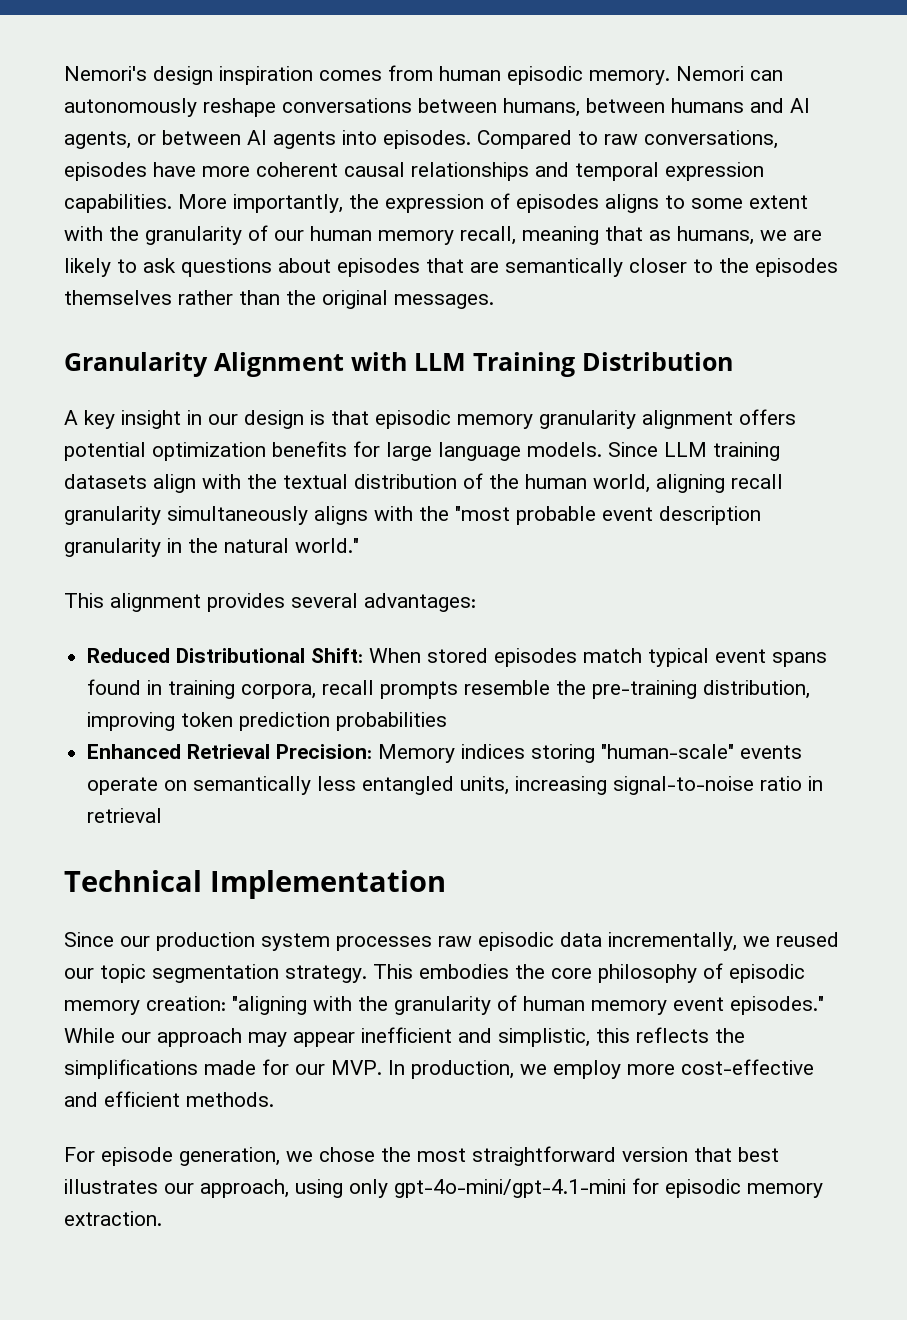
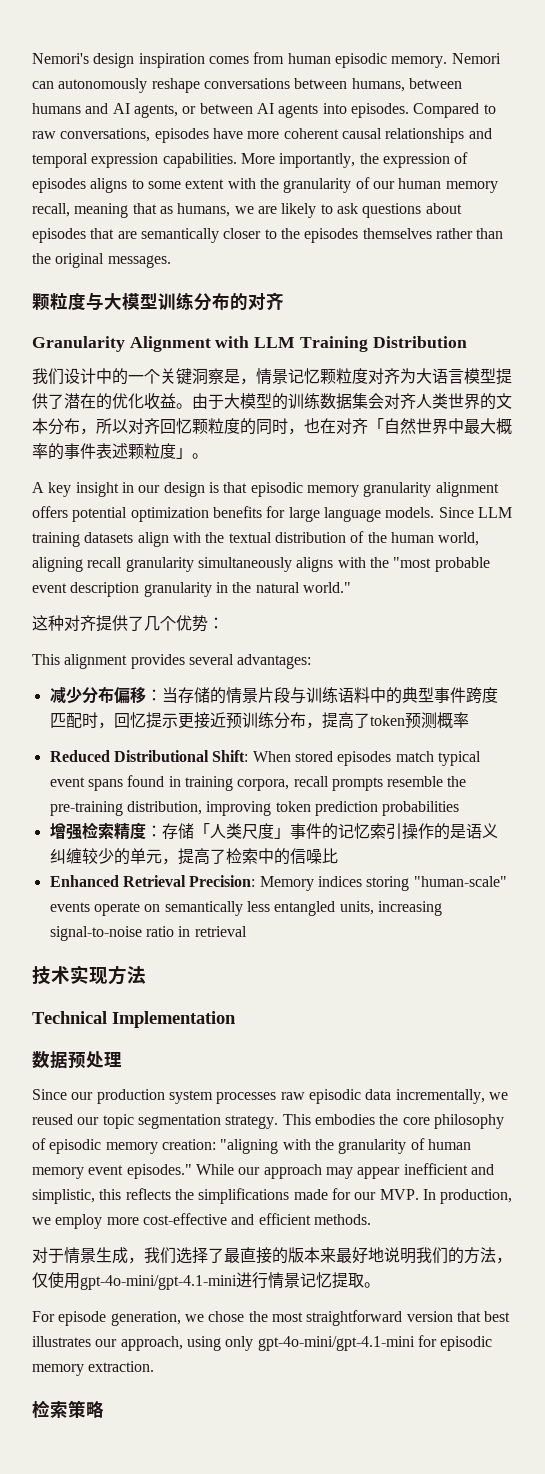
(494, 301) none -> [32,292,284,311] // 颗粒度与大模型训练分布的对齐
(733, 361) none -> [32,368,512,385] [32,393,512,410] [32,418,512,435] [32,443,208,460] // 我们设计中的一个关键洞察是，情景记忆颗粒度对齐为大语言模型提供了潜在的优化收益。由于大模型的训练数据集会对齐人类世界的文本分布，所以对齐回忆颗粒度的同时，也在对齐「自然世界中最大概率的事件表述颗粒度」。
(359, 545) none -> [32,615,224,632] // 这种对齐提供了几个优势：
(476, 602) none -> [49,686,498,704] [49,712,469,729] // 减少分布偏移：当存储的情景片段与训练语料中的典型事件跨度匹配时，回忆提示更接近预训练分布，提高了token预测概率
(448, 721) none -> [49,822,498,840] [49,848,338,865] // 增强检索精度：存储「人类尺度」事件的记忆索引操作的是语义纠缠较少的单元，提高了检索中的信噪比
(163, 815) none -> [32,965,146,985] // 技术实现方法
(446, 884) none -> [32,1051,122,1069] // 数据预处理
(274, 1099) none -> [32,1247,512,1264] [32,1272,380,1290] // 对于情景生成，我们选择了最直接的版本来最好地说明我们的方法，仅使用gpt-4o-mini/gpt-4.1-mini进行情景记忆提取。
(162, 1218) none -> [32,1400,104,1418] // 检索策略

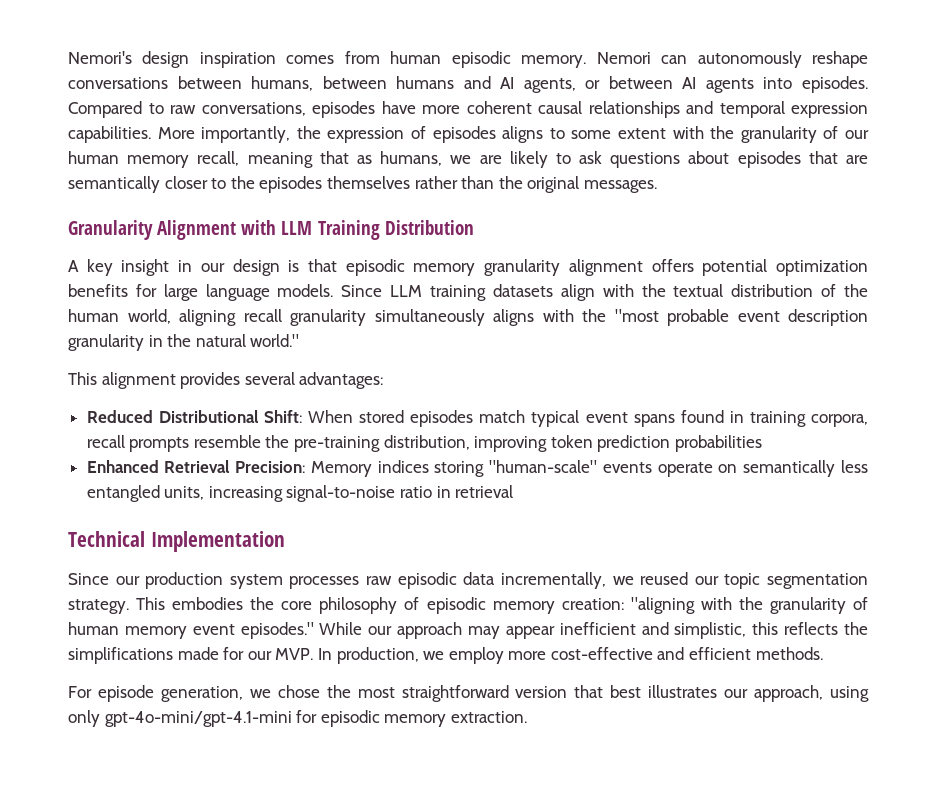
[32,292,284,311] // 颗粒度与大模型训练分布的对齐 -> (657, 186) none
[32,368,512,385] [32,393,512,410] [32,418,512,435] [32,443,208,460] // 我们设计中的一个关键洞察是，情景记忆颗粒度对齐为大语言模型提供了潜在的优化收益。由于大模型的训练数据集会对齐人类世界的文本分布，所以对齐回忆颗粒度的同时，也在对齐「自然世界中最大概率的事件表述颗粒度」。 -> (474, 227) none
[32,615,224,632] // 这种对齐提供了几个优势： -> (300, 340) none
[49,686,498,704] [49,712,469,729] // 减少分布偏移：当存储的情景片段与训练语料中的典型事件跨度匹配时，回忆提示更接近预训练分布，提高了token预测概率 -> (384, 380) none
[49,822,498,840] [49,848,338,865] // 增强检索精度：存储「人类尺度」事件的记忆索引操作的是语义纠缠较少的单元，提高了检索中的信噪比 -> (763, 443) none
[32,965,146,985] // 技术实现方法 -> (514, 491) none
[32,1051,122,1069] // 数据预处理 -> (285, 541) none
[32,1247,512,1264] [32,1272,380,1290] // 对于情景生成，我们选择了最直接的版本来最好地说明我们的方法，仅使用gpt-4o-mini/gpt-4.1-mini进行情景记忆提取。 -> (823, 653) none
[32,1400,104,1418] // 检索策略 -> (527, 717) none

